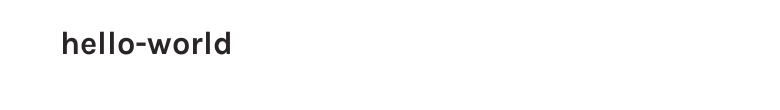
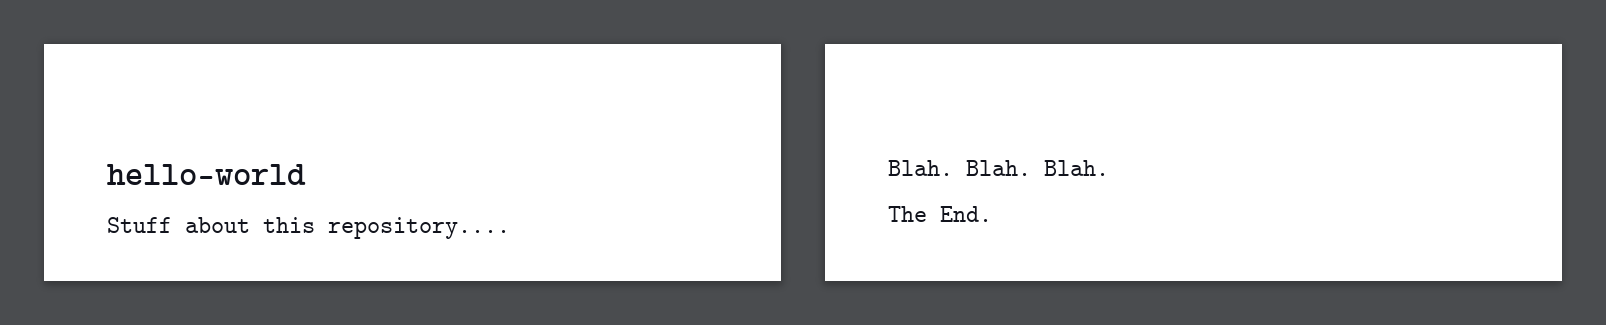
(233, 43) none -> [107,217,510,239] [888,160,1109,176] [888,206,992,222] // Stuff about this repository.... // Blah. Blah. Blah. // The End.

